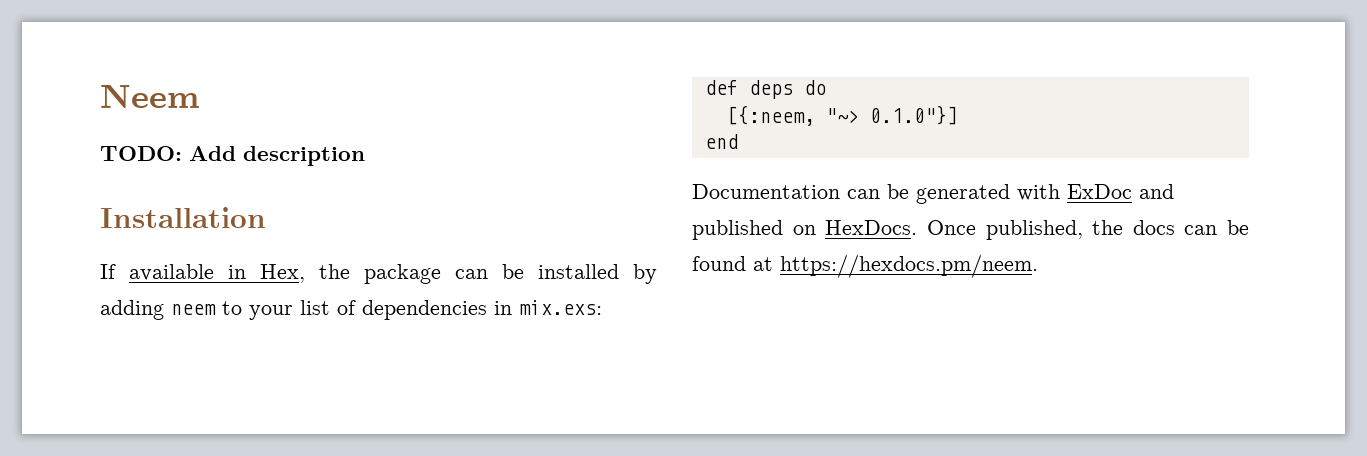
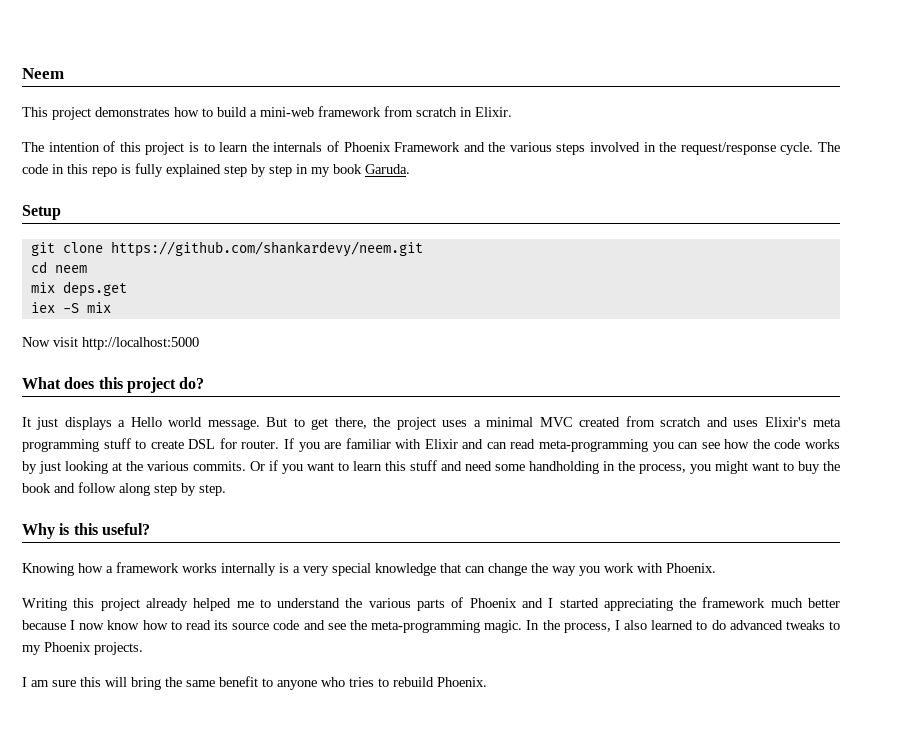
[100,146,365,166] [100,207,266,228] [100,264,657,284] [100,300,602,320] [704,80,826,99] [726,105,958,126] [704,134,738,149] [692,184,1174,204] [692,220,1249,240] [692,254,1038,278] TODO: Add description // Installation // If available in Hex, the package can be installed by adding neem to your list of dependencies in mix.exs: // def deps do // [{:neem, "~> 0.1.0"}] // end // Documentation can be generated with ExDoc and published on HexDocs. Once published, the docs can be found at https://hexdocs.pm/neem. -> [22,106,512,120] [22,141,841,155] [22,163,410,177] [22,205,61,220] [30,241,423,257] [30,261,87,273] [30,281,127,297] [30,302,111,313] [22,337,199,350] [22,377,205,393] [22,416,841,430] [22,438,841,452] [22,460,840,474] [22,482,226,496] [22,523,150,539] [22,562,716,576] [22,597,840,611] [22,620,840,633] [22,642,143,655] [22,676,487,690] This project demonstrates how to build a mini-web framework from scratch in Elixir. // The intention of this project is to learn the internals of Phoenix Framework and the various steps involved in the request/response cycle. The code in this repo is fully explained step by step in my book Garuda. // Setup // git clone https://github.com/shankardevy/neem.git // cd neem // mix deps.get // iex -S mix // Now visit http://localhost:5000 // What does this project do? // It just displays a Hello world message. But to get there, the project uses a minimal MVC created from scratch and uses Elixir's meta programming stuff to create DSL for router. If you are familiar with Elixir and can read meta-programming you can see how the code works by just looking at the various commits. Or if you want to learn this stuff and need some handholding in the process, you might want to buy the book and follow along step by step. // Why is this useful? // Knowing how a framework works internally is a very special knowledge that can change the way you work with Phoenix. // Writing this project already helped me to understand the various parts of Phoenix and I started appreciating the framework much better because I now know how to read its source code and see the meta-programming magic. In the process, I also learned to do advanced tweaks to my Phoenix projects. // I am sure this will bring the same benefit to anyone who tries to rebuild Phoenix.

